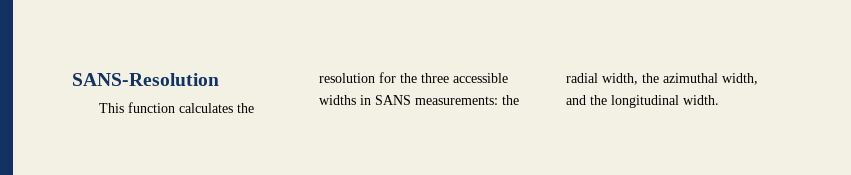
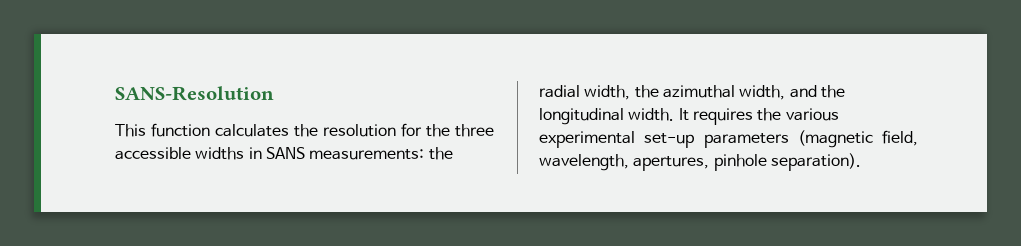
(719, 100) none -> [678,108,839,125] [539,130,918,148] [539,153,861,171] It requires the various experimental set-up parameters (magnetic field, wavelength, apertures, pinhole separation).

